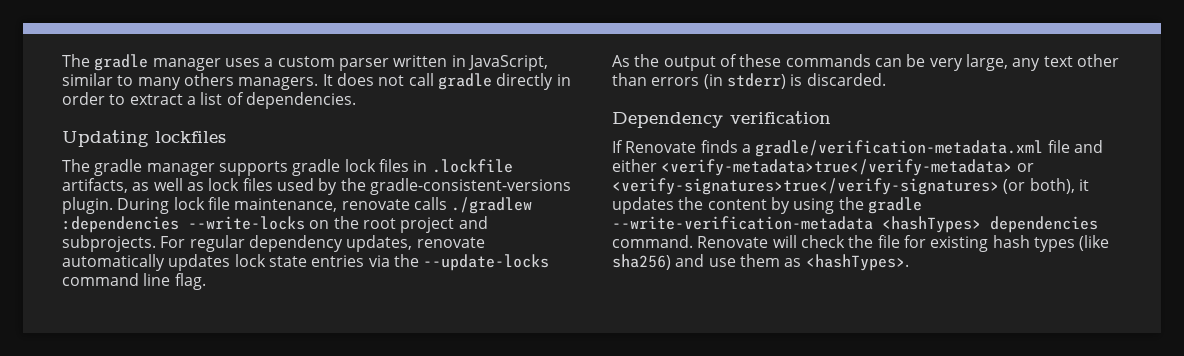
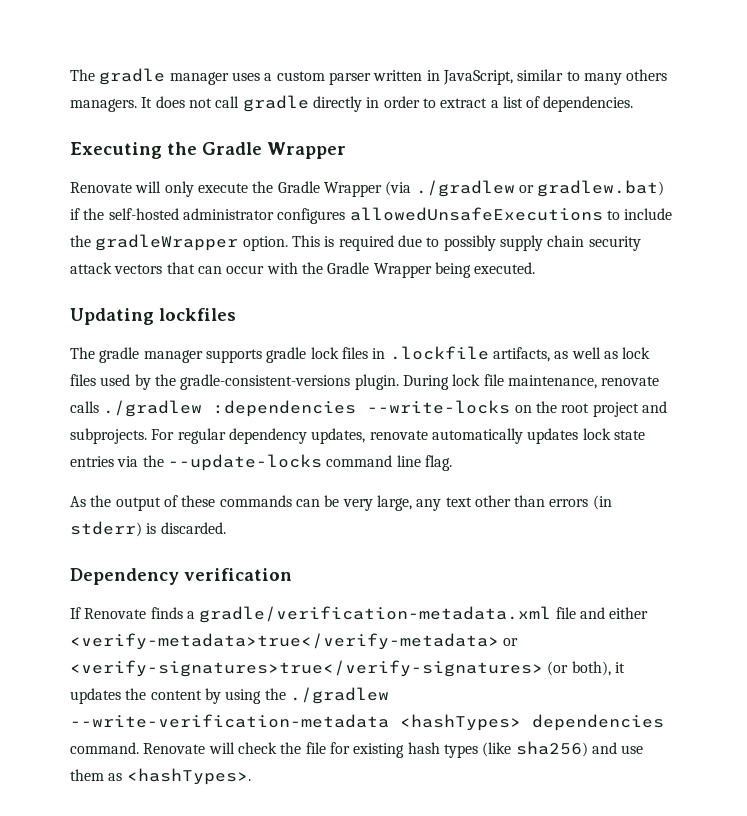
(356, 100) none -> [70,142,346,159] [70,180,665,197] [70,207,673,224] [70,234,641,251] [70,262,536,278] // Executing the Gradle Wrapper // Renovate will only execute the Gradle Wrapper (via ./gradlew or gradlew.bat) if the self-hosted administrator configures allowedUnsafeExecutions to include the gradleWrapper option. This is required due to possibly supply chain security attack vectors that can occur with the Gradle Wrapper being executed.
[867,197,922,214] gradle -> [289,687,389,704] ./gradlew

